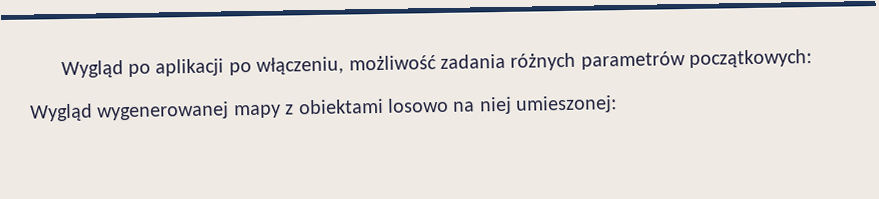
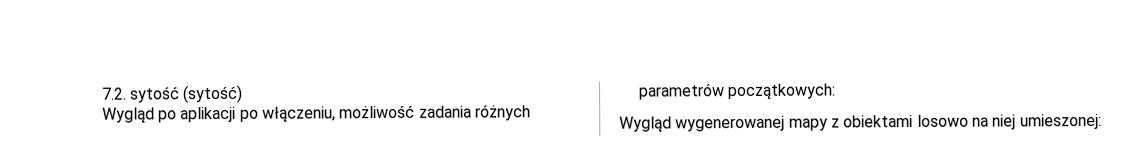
(60, 69) none -> [101,84,244,104] 7.2. sytość (sytość) //

